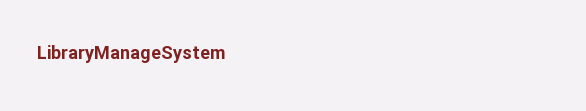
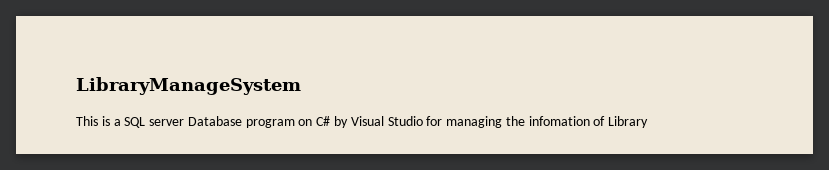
(225, 54) none -> [76,116,649,128] // This is a SQL server Database program on C# by Visual Studio for managing the infomation of Library

